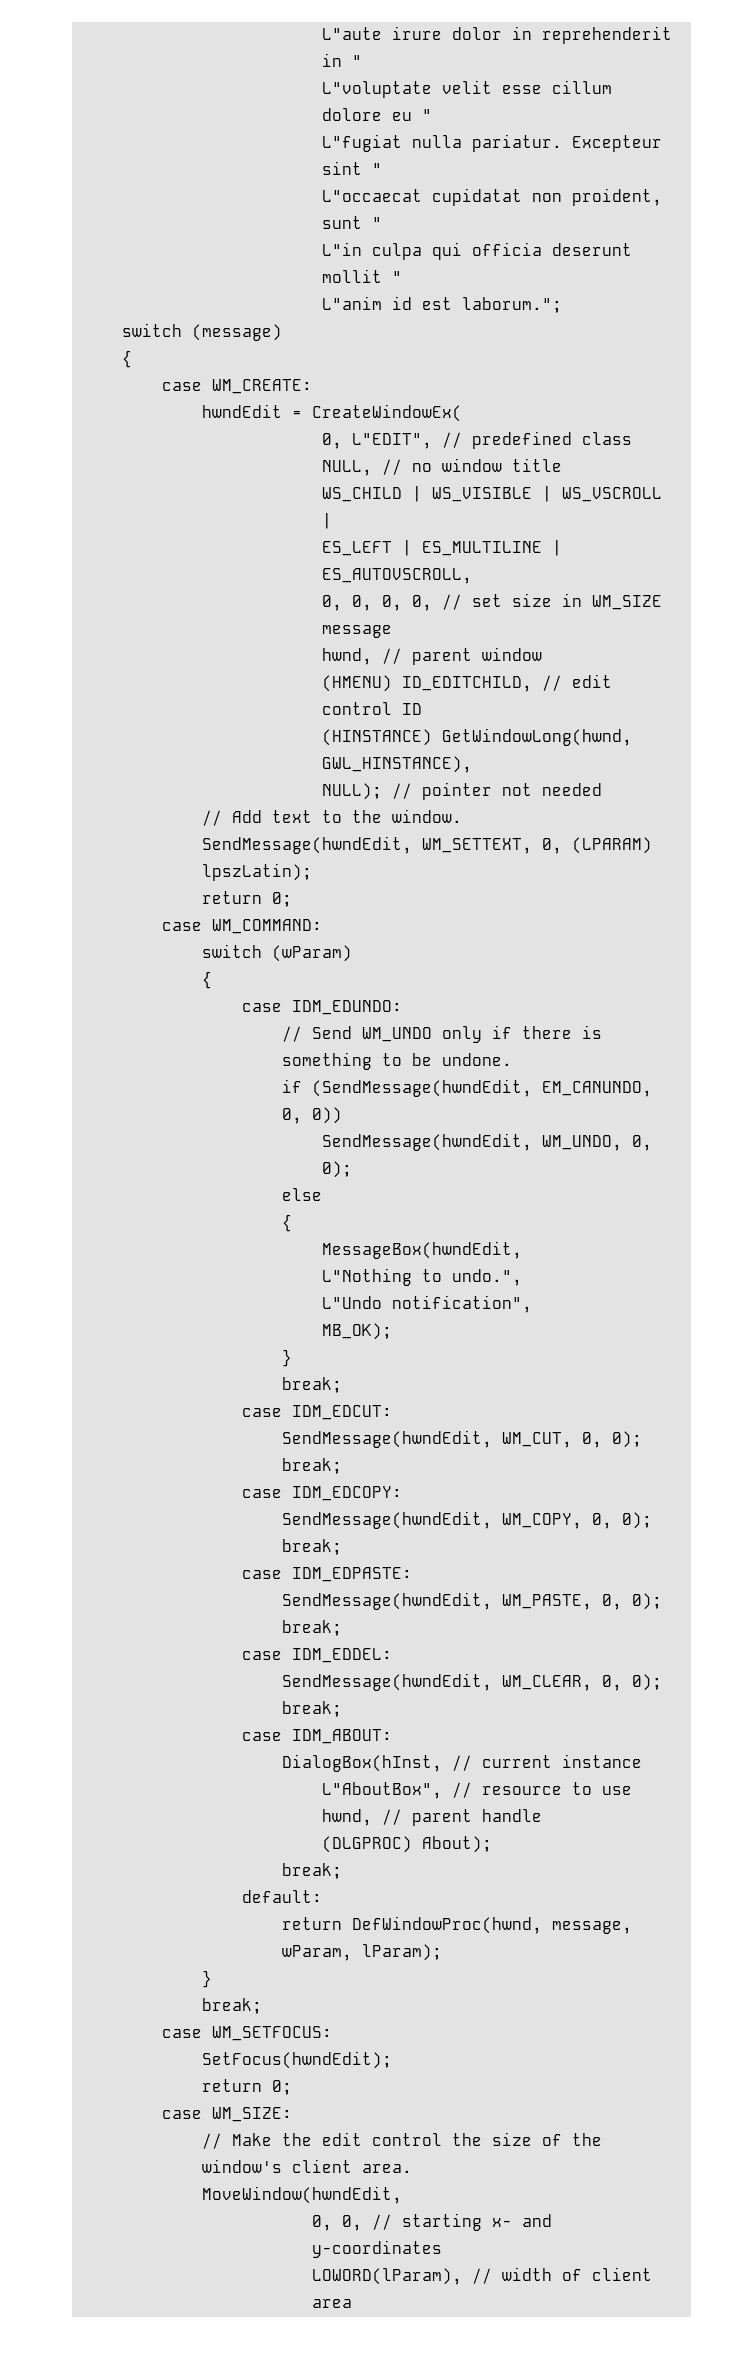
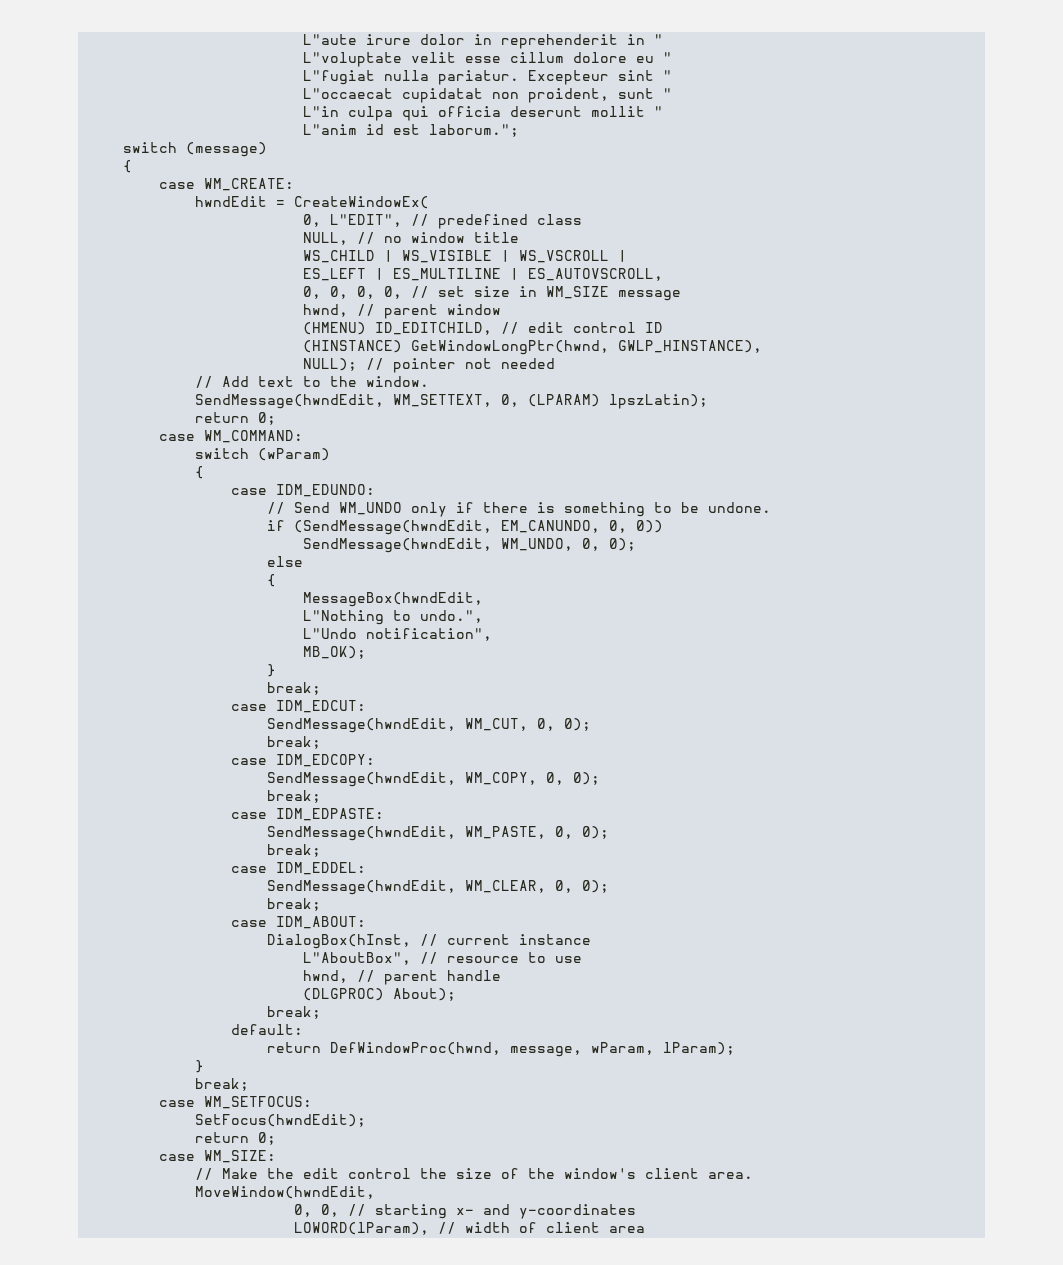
[441,728,632,746] [321,756,472,773] GetWindowLong(hwnd, GWL_HINSTANCE), -> [411,340,763,355] GetWindowLongPtr(hwnd, GWLP_HINSTANCE),

